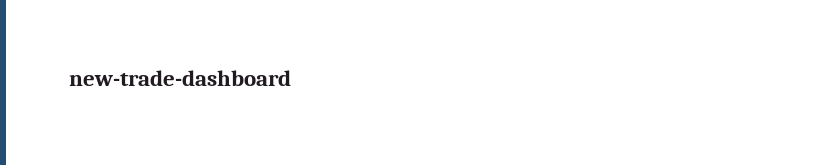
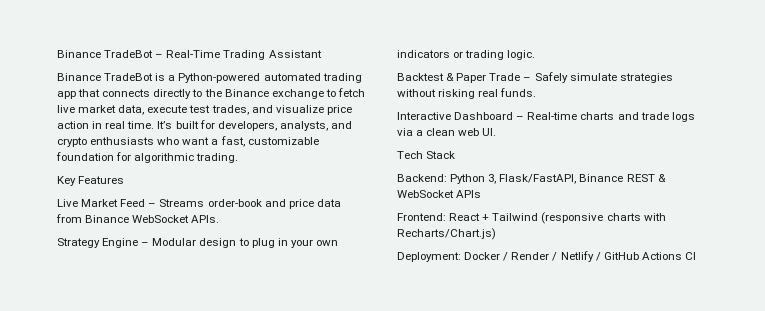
[69,70,291,86] new-trade-dashboard -> [57,50,322,60] [57,73,362,83] [57,88,365,99] [57,105,352,115] [57,120,352,131] [57,136,319,147] [56,152,239,163] [57,176,125,186] [57,199,341,209] [56,214,220,223] [57,238,338,248] [397,50,536,60] [397,72,673,83] [397,88,537,99] [397,112,695,122] [397,128,497,136] [397,151,456,159] [397,174,666,184] [397,190,482,198] [397,212,666,224] [397,228,496,240] [397,251,696,262] Binance TradeBot – Real-Time Trading Assistant // Binance TradeBot is a Python-powered automated trading app that connects directly to the Binance exchange to fetch live market data, execute test trades, and visualize price action in real time. It’s built for developers, analysts, and crypto enthusiasts who want a fast, customizable foundation for algorithmic trading. // Key Features // Live Market Feed – Streams order-book and price data from Binance WebSocket APIs. // Strategy Engine – Modular design to plug in your own indicators or trading logic. // Backtest & Paper Trade – Safely simulate strategies without risking real funds. // Interactive Dashboard – Real-time charts and trade logs via a clean web UI. // Tech Stack // Backend: Python 3, Flask/FastAPI, Binance REST & WebSocket APIs // Frontend: React + Tailwind (responsive charts with Recharts/Chart.js) // Deployment: Docker / Render / Netlify / GitHub Actions CI

